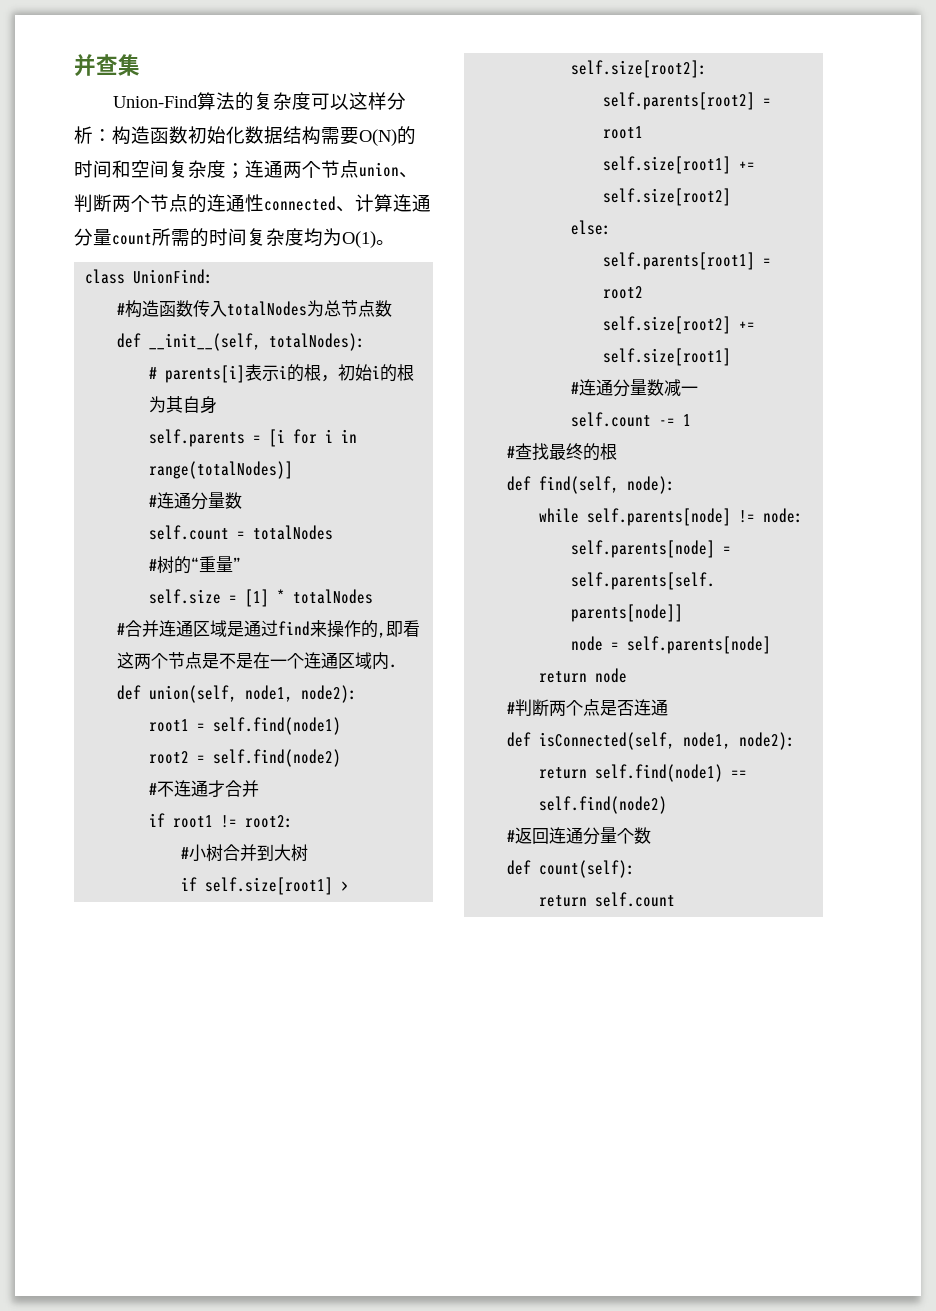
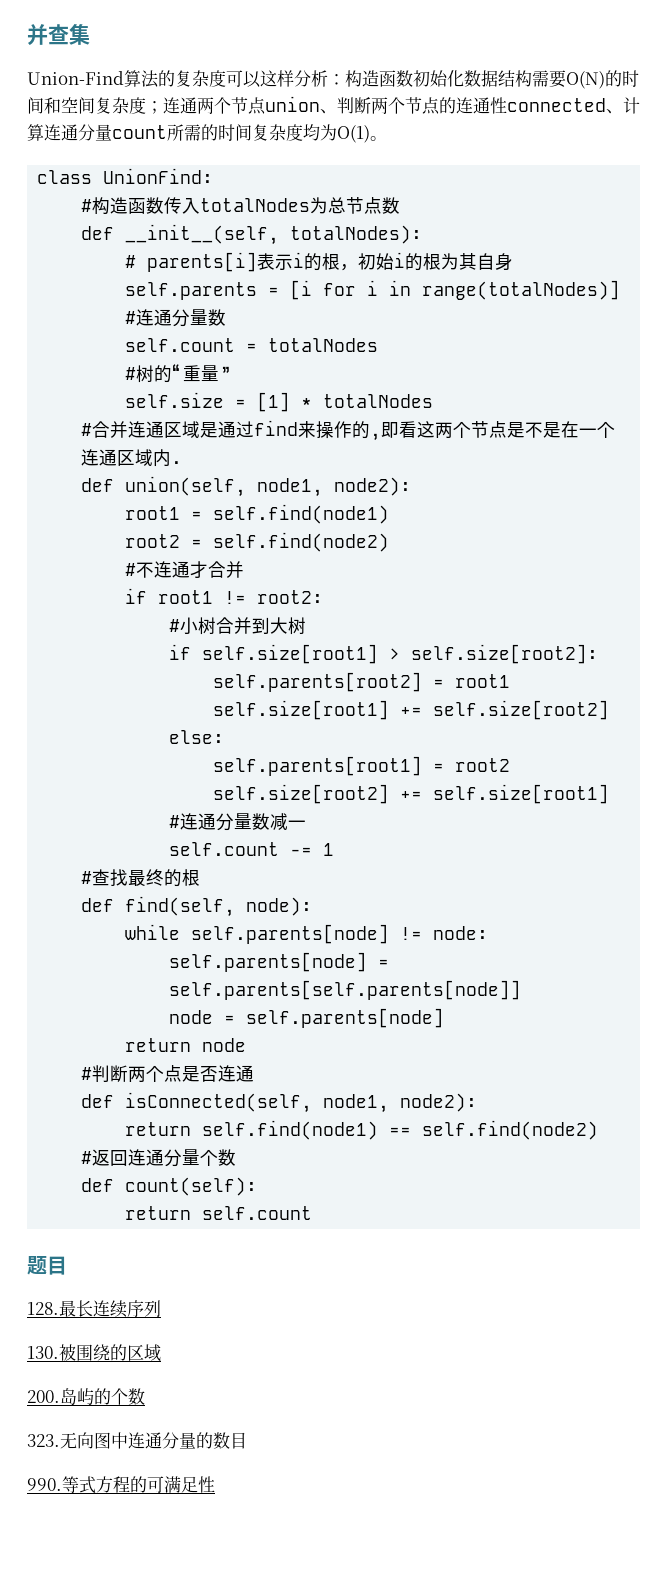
(676, 899) none -> [27,1256,67,1275] [27,1300,161,1318] [27,1344,161,1362] [27,1388,145,1405] [27,1432,247,1449] [27,1476,215,1494] // 题目 // 128.最长连续序列 // 130.被围绕的区域 // 200.岛屿的个数 // 323.无向图中连通分量的数目 // 990.等式方程的可满足性

